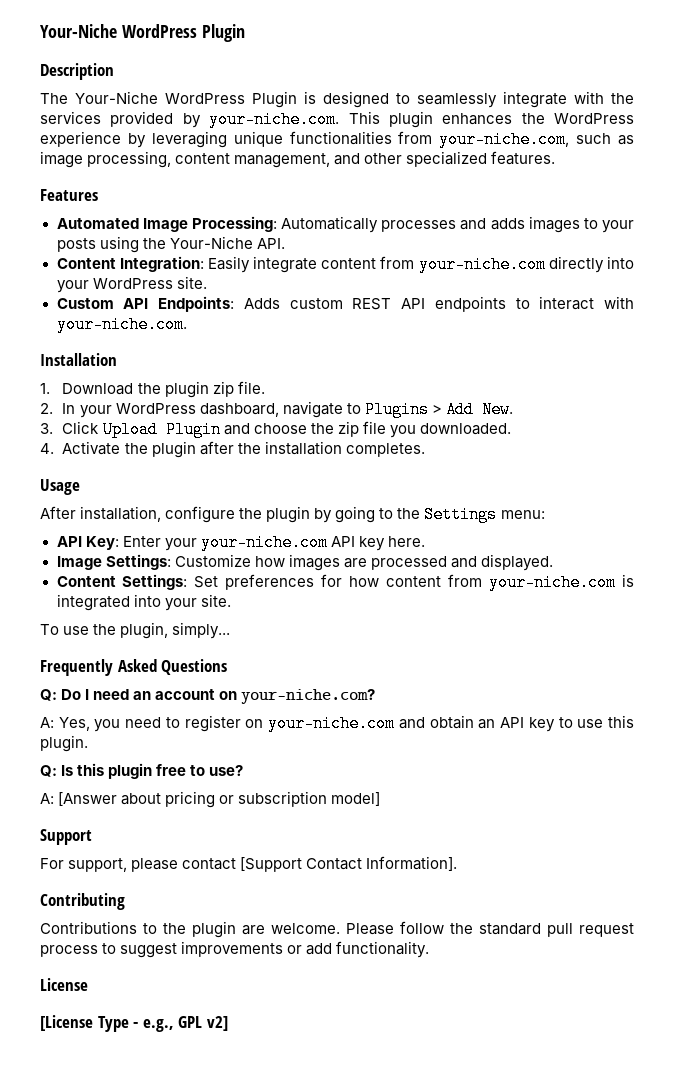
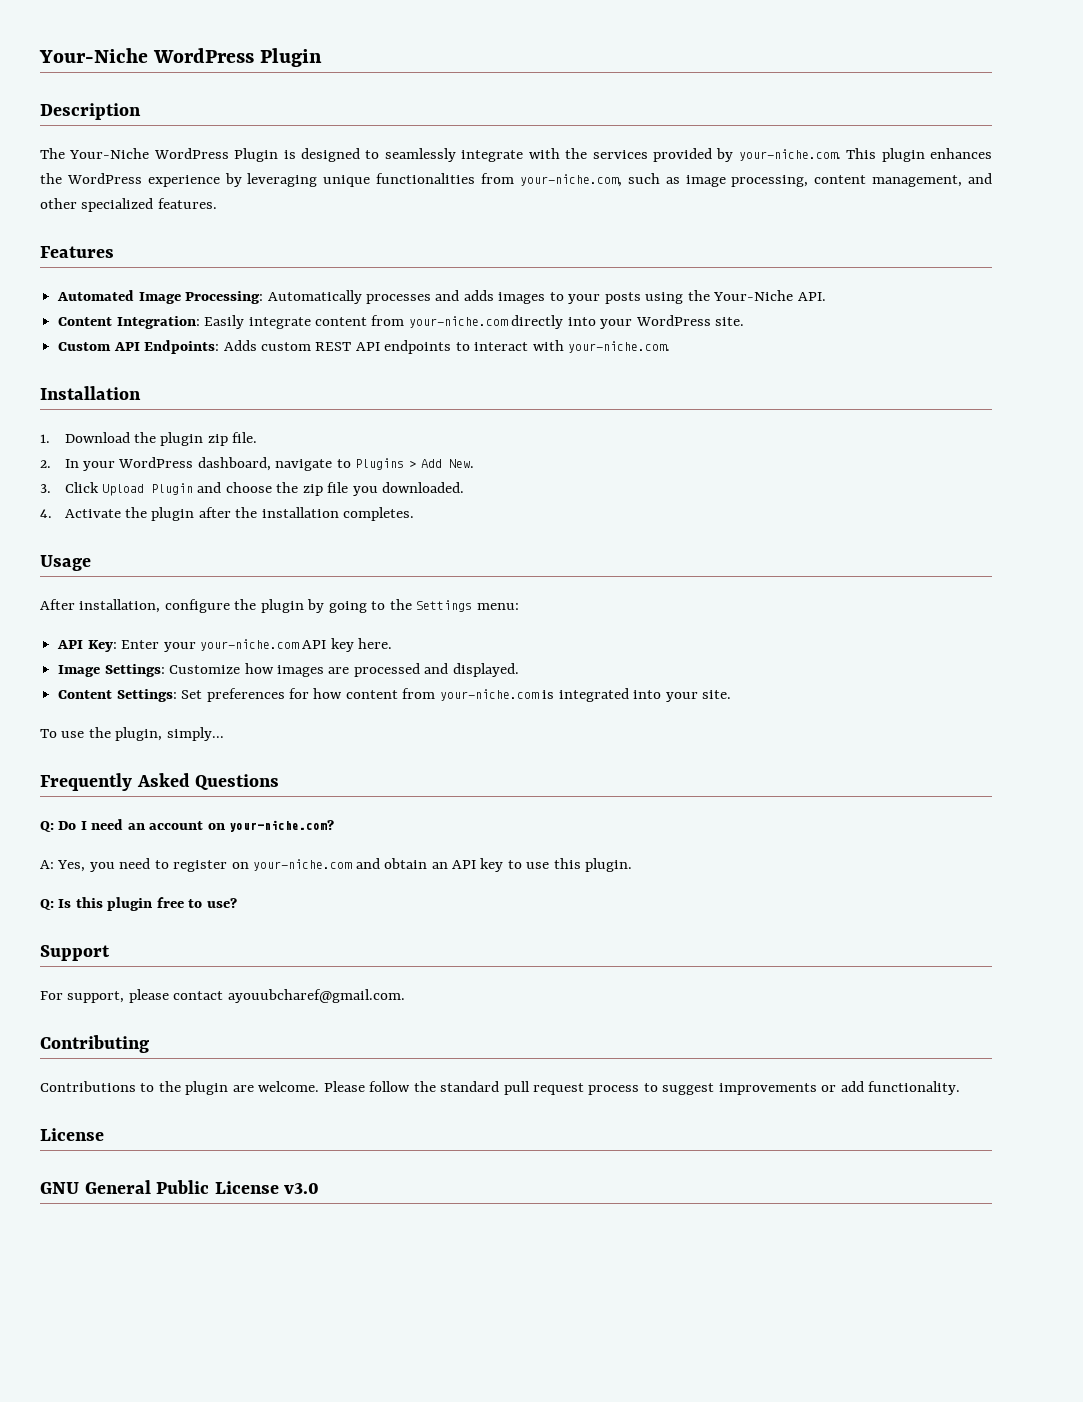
[40,791,381,808] // A: [Answer about pricing or subscription model] -> (237, 903) none
[240,856,458,872] [Support Contact Information]. -> [227,989,405,1003] ayouubcharef@gmail.com.
[40,1015,228,1032] [License Type - e.g., GPL v2] -> [40,1180,320,1194] GNU General Public License v3.0

